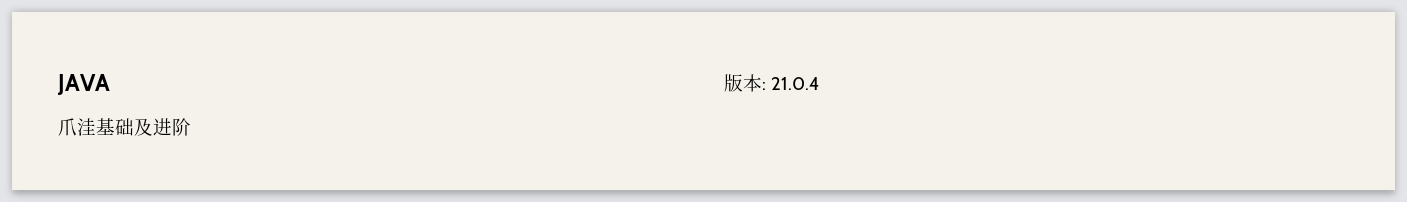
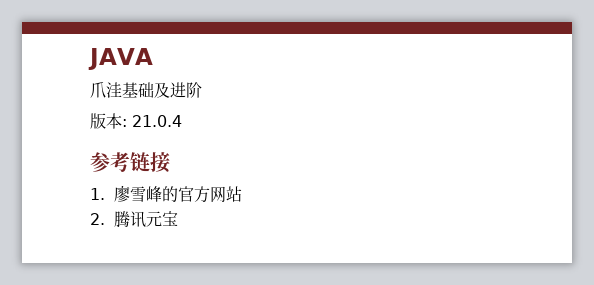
(819, 83) none -> [90,152,170,173] [90,185,242,203] [90,211,178,227] // 参考链接 // 1.廖雪峰的官方网站 // 2.腾讯元宝

